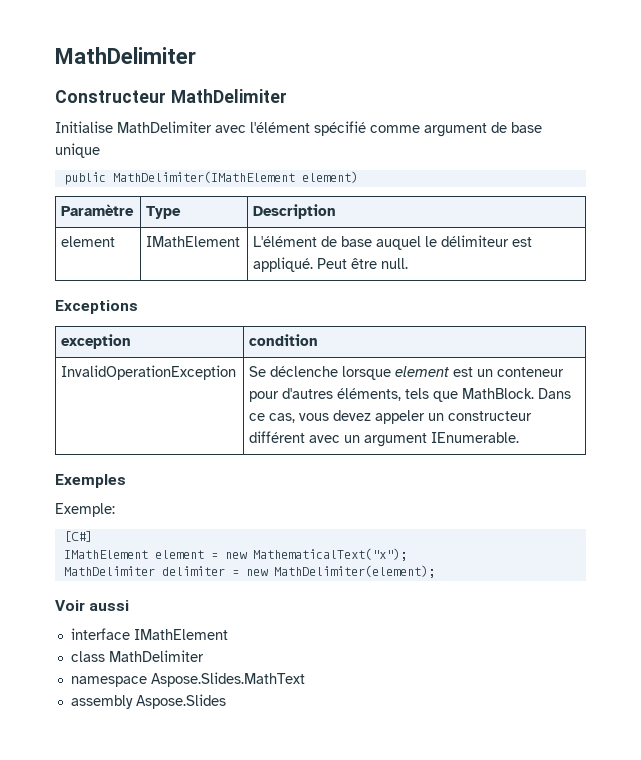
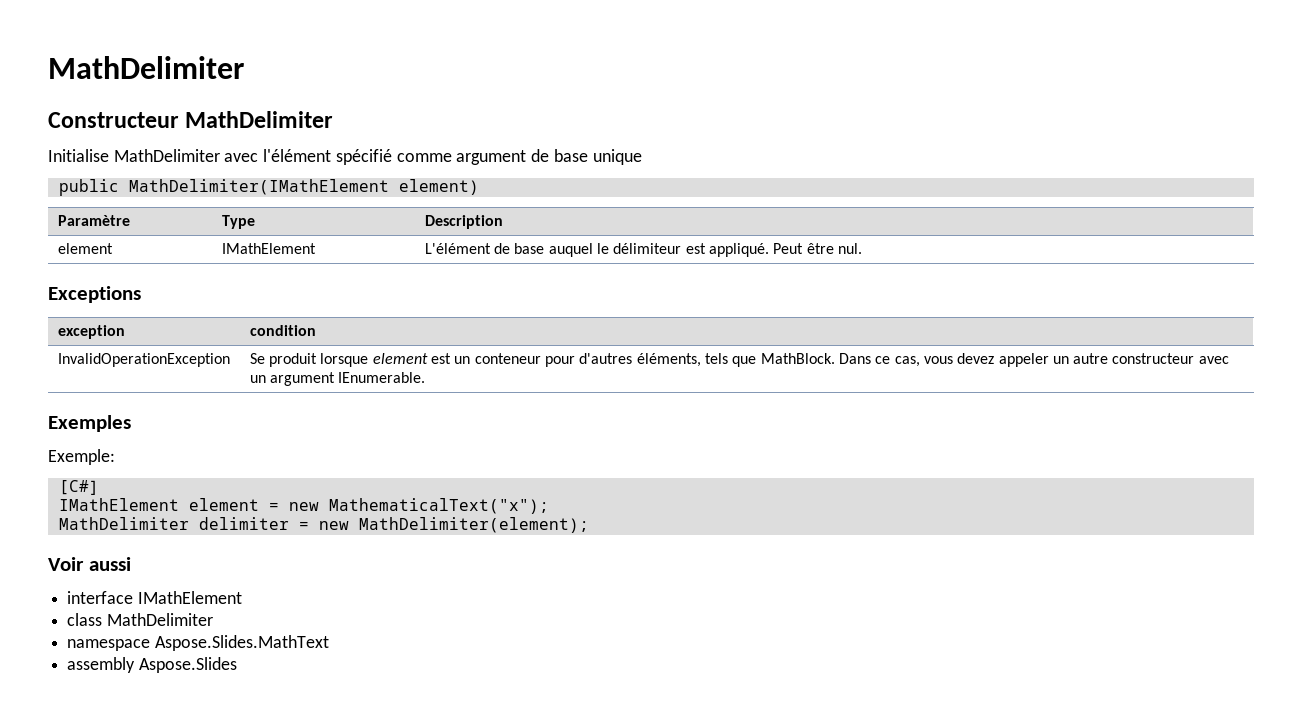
[381,258,409,269] null. -> [837,243,862,254] nul.
[270,366,339,377] déclenche -> [269,353,318,367] produit
[448,411,533,421] [249,431,306,443] constructeur différent -> [1073,353,1195,364] autre constructeur

